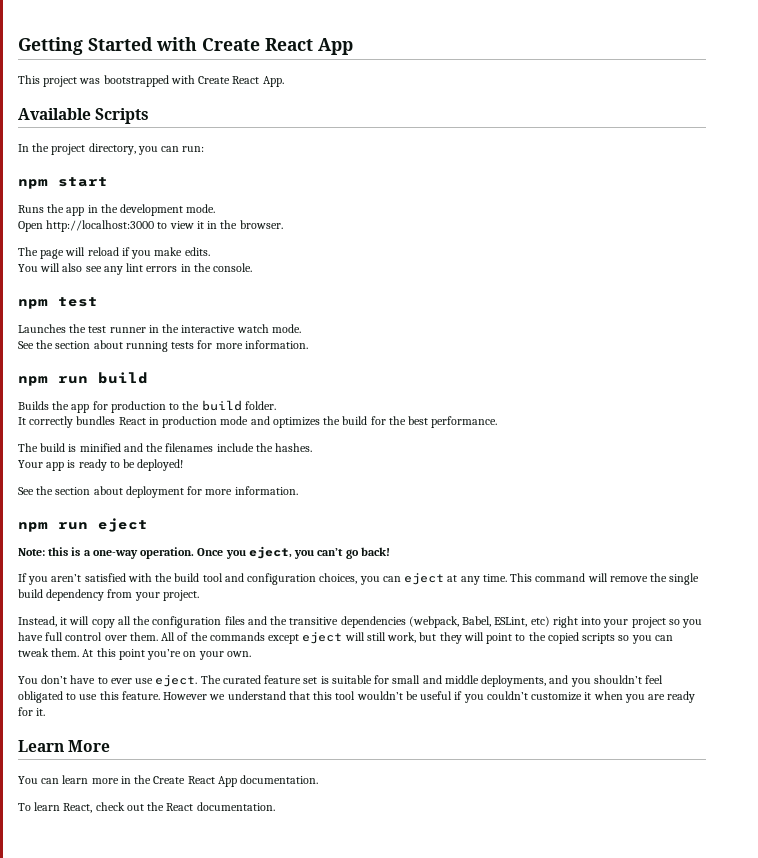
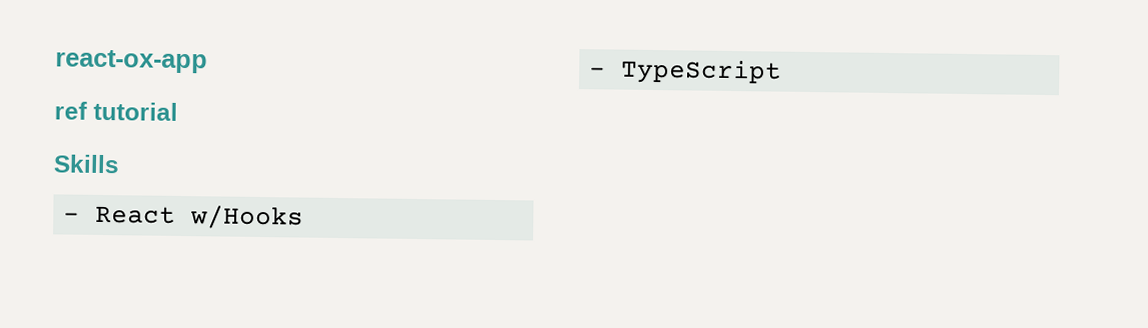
[18,37,353,55] [18,75,284,87] [18,108,150,124] [18,143,205,155] [18,177,108,189] [18,204,216,216] [18,220,283,232] [18,247,210,259] [18,263,253,275] [18,297,98,309] [18,324,301,333] [18,340,308,352] [18,372,148,386] [18,400,276,413] [18,416,498,428] [18,443,313,452] [18,459,184,471] [18,486,298,498] [18,518,148,532] [18,546,390,559] [18,573,700,585] [18,589,199,601] [18,616,703,628] [18,632,673,644] [18,648,251,660] [18,675,664,687] [18,691,696,703] [18,707,46,716] [18,740,111,752] [18,775,319,787] [18,802,275,813] Getting Started with Create React App // This project was bootstrapped with Create React App. // Available Scripts // In the project directory, you can run: // npm start // Runs the app in the development mode. // Open http://localhost:3000 to view it in the browser. // The page will reload if you make edits. // You will also see any lint errors in the console. // npm test // Launches the test runner in the interactive watch mode. // See the section about running tests for more information. // npm run build // Builds the app for production to the build folder. // It correctly bundles React in production mode and optimizes the build for the best performance. // The build is minified and the filenames include the hashes. // Your app is ready to be deployed! // See the section about deployment for more information. // npm run eject // Note: this is a one-way operation. Once you eject, you can’t go back! // If you aren’t satisfied with the build tool and configuration choices, you can eject at any time. This command will remove the single build dependency from your project. // Instead, it will copy all the configuration files and the transitive dependencies (webpack, Babel, ESLint, etc) right into your project so you have full control over them. All of the commands except eject will still work, but they will point to the copied scripts so you can tweak them. At this point you’re on your own. // You don’t have to ever use eject. The curated feature set is suitable for small and middle deployments, and you shouldn’t feel obligated to use this feature. However we understand that this tool wouldn’t be useful if you couldn’t customize it when you are ready for it. // Learn More // You can learn more in the Create React App documentation. // To learn React, check out the React documentation. -> [55,49,208,74] [54,101,178,121] [53,154,120,174] [62,205,304,230] [588,58,782,85] react-ox-app // ref tutorial // Skills // - React w/Hooks // - TypeScript

